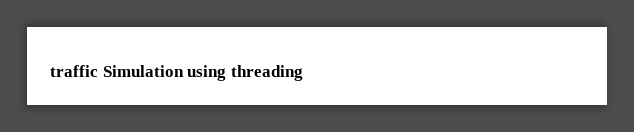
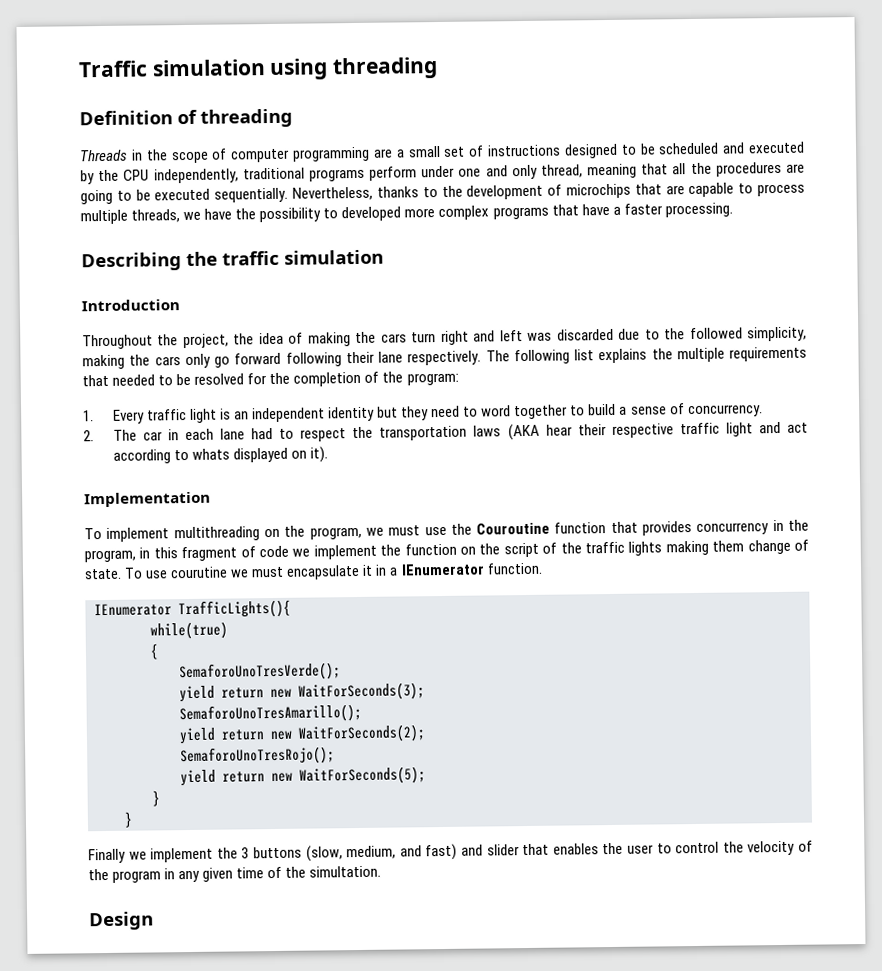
[50,65,184,77] traffic Simulation -> [78,59,266,78] Traffic simulation
(303, 73) none -> [79,108,293,128] [79,141,806,164] [80,161,805,185] [80,182,805,205] [80,202,733,225] [81,249,384,272] [81,299,180,312] [82,326,807,350] [82,346,807,370] [82,371,459,387] [83,403,763,424] [83,421,809,442] [112,446,328,464] [84,491,211,508] [84,519,809,542] [84,539,809,563] [84,562,543,580] [94,599,291,619] [150,621,228,640] [150,643,159,660] [179,662,341,682] [179,682,425,703] [179,703,362,724] [179,724,426,745] [180,746,335,766] [180,766,426,787] [152,790,160,807] [124,811,133,828] [88,840,814,864] [88,865,382,883] [89,911,154,931] // Definition of threading // Threads in the scope of computer programming are a small set of instructions designed to be scheduled and executed by the CPU independently, traditional programs perform under one and only thread, meaning that all the procedures are going to be executed sequentially. Nevertheless, thanks to the development of microchips that are capable to process multiple threads, we have the possibility to developed more complex programs that have a faster processing. // Describing the traffic simulation // Introduction // Throughout the project, the idea of making the cars turn right and left was discarded due to the followed simplicity, making the cars only go forward following their lane respectively. The following list explains the multiple requirements that needed to be resolved for the completion of the program: // 1. Every traffic light is an independent identity but they need to word together to build a sense of concurrency. // 2. The car in each lane had to respect the transportation laws (AKA hear their respective traffic light and act according to whats displayed on it). // Implementation // To implement multithreading on the program, we must use the Couroutine function that provides concurrency in the program, in this fragment of code we implement the function on the script of the traffic lights making them change of state. To use courutine we must encapsulate it in a IEnumerator function. // IEnumerator TrafficLights(){ // while(true) // { // SemaforoUnoTresVerde(); // yield return new WaitForSeconds(3); // SemaforoUnoTresAmarillo(); // yield return new WaitForSeconds(2); // SemaforoUnoTresRojo(); // yield return new WaitForSeconds(5); // } // } // Finally we implement the 3 buttons (slow, medium, and fast) and slider that enables the user to control the velocity of the program in any given time of the simultation. // Design

